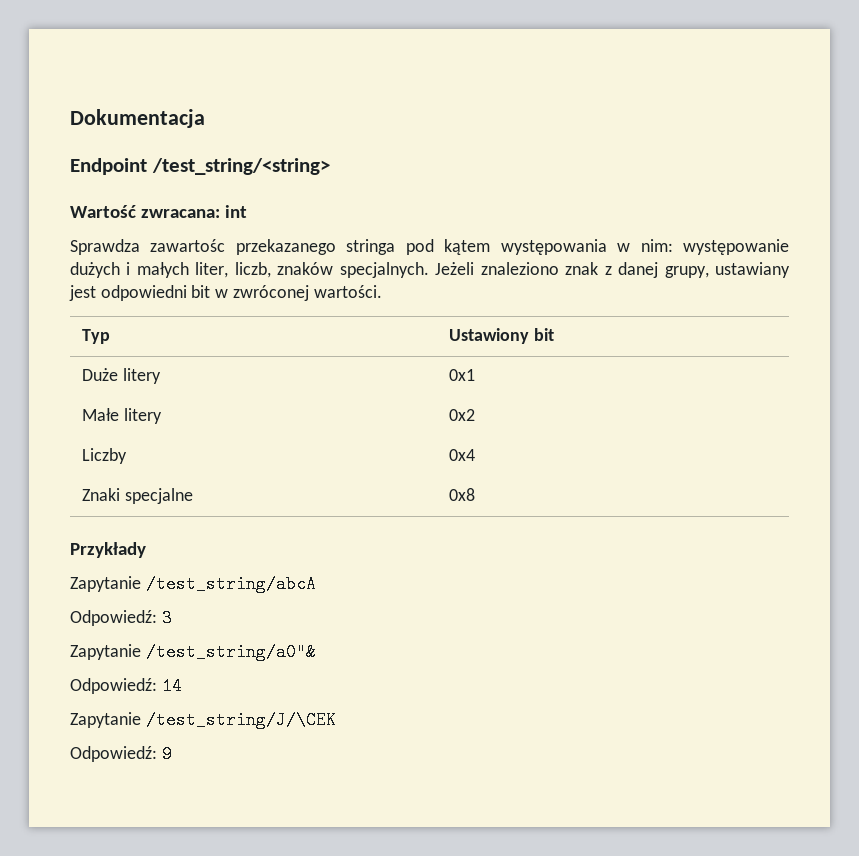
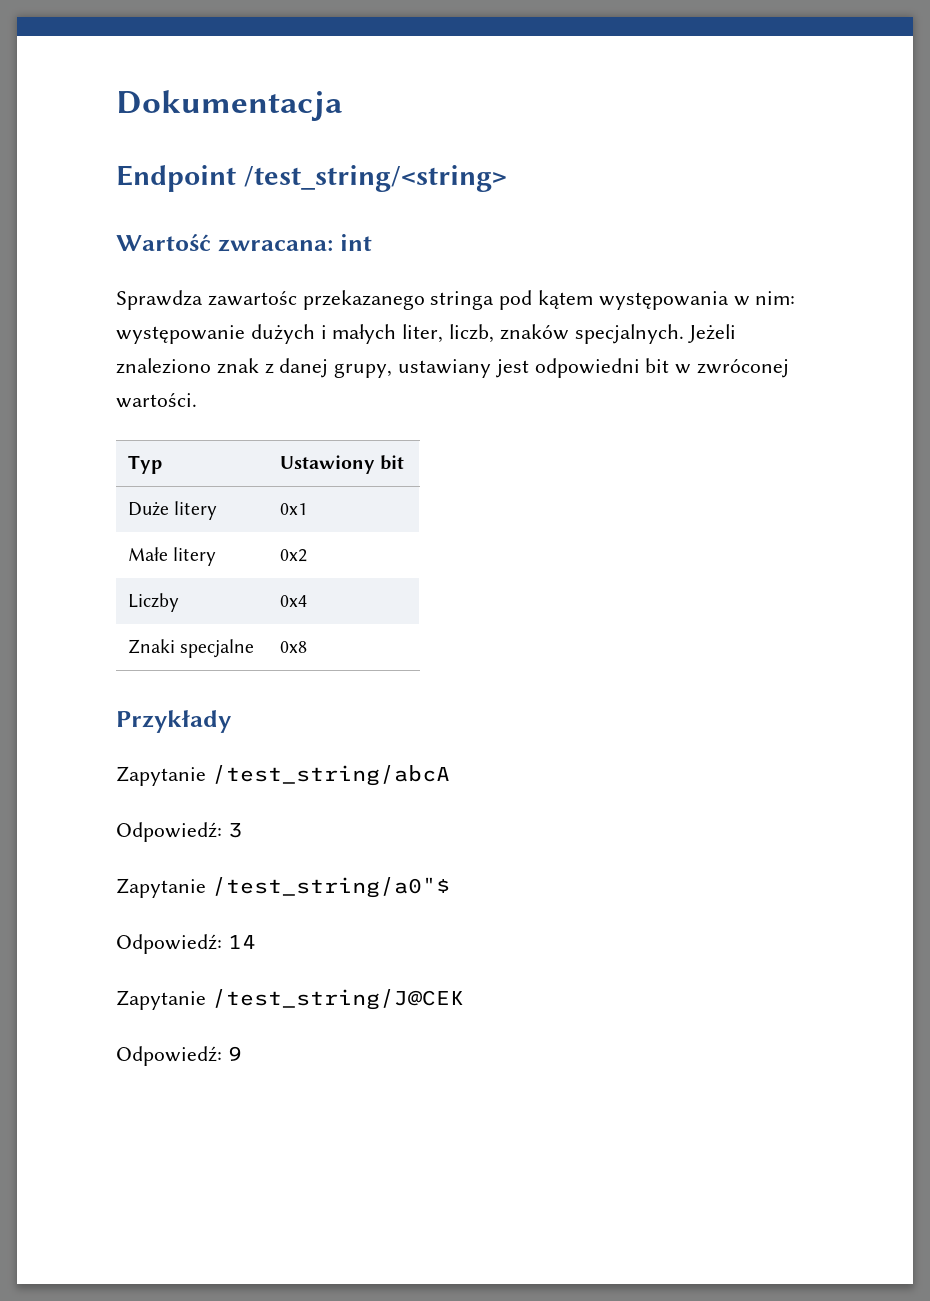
[145,643,316,661] /test_string/a0"& -> [211,877,450,898] /test_string/a0"$
[145,711,336,729] /test_string/J/\CEK -> [211,989,464,1010] /test_string/J@CEK

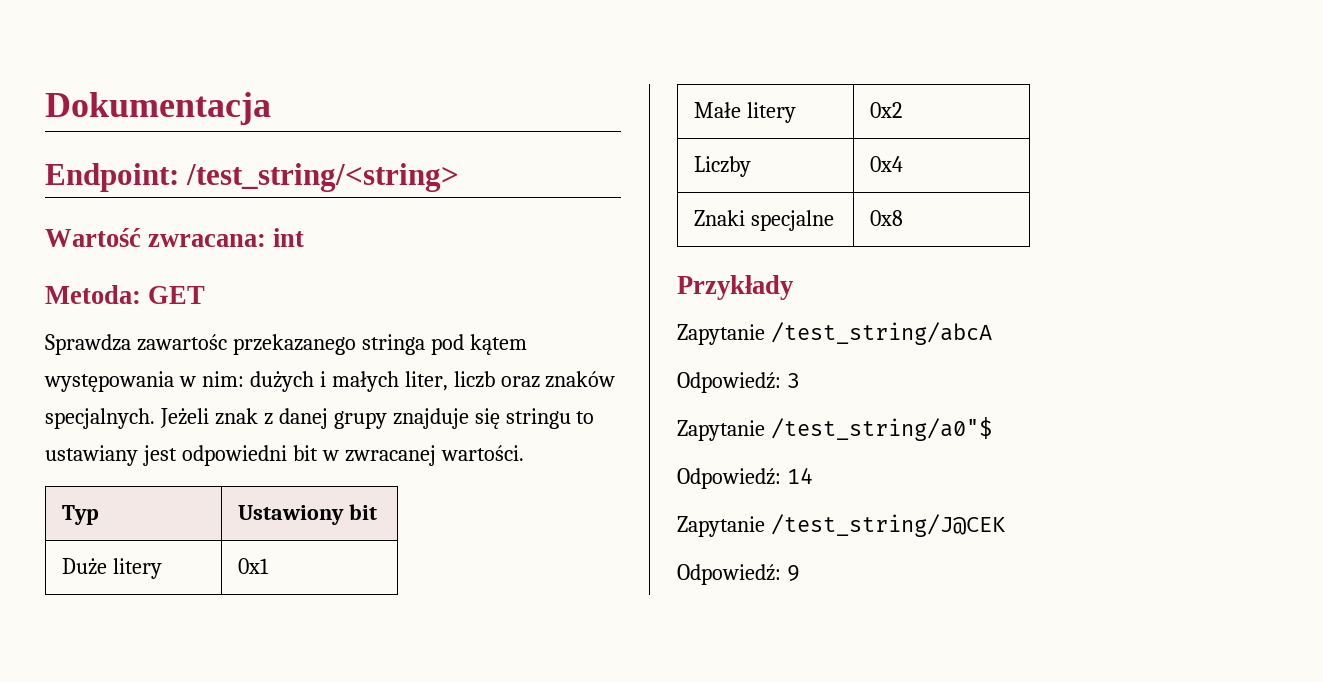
[116,165,236,192] Endpoint -> [45,163,179,192] Endpoint:
(372, 242) none -> [45,285,206,304] // Metoda: GET
[116,325,245,344] występowanie -> (244, 379) none
[449,324,495,343] liczb, -> [453,371,540,388] liczb oraz
[116,358,211,374] znaleziono -> (209, 418) none
[334,363,393,378] grupy, -> [333,408,595,429] grupy znajduje się stringu to
[697,358,790,378] zwróconej -> [344,445,436,466] zwracanej

